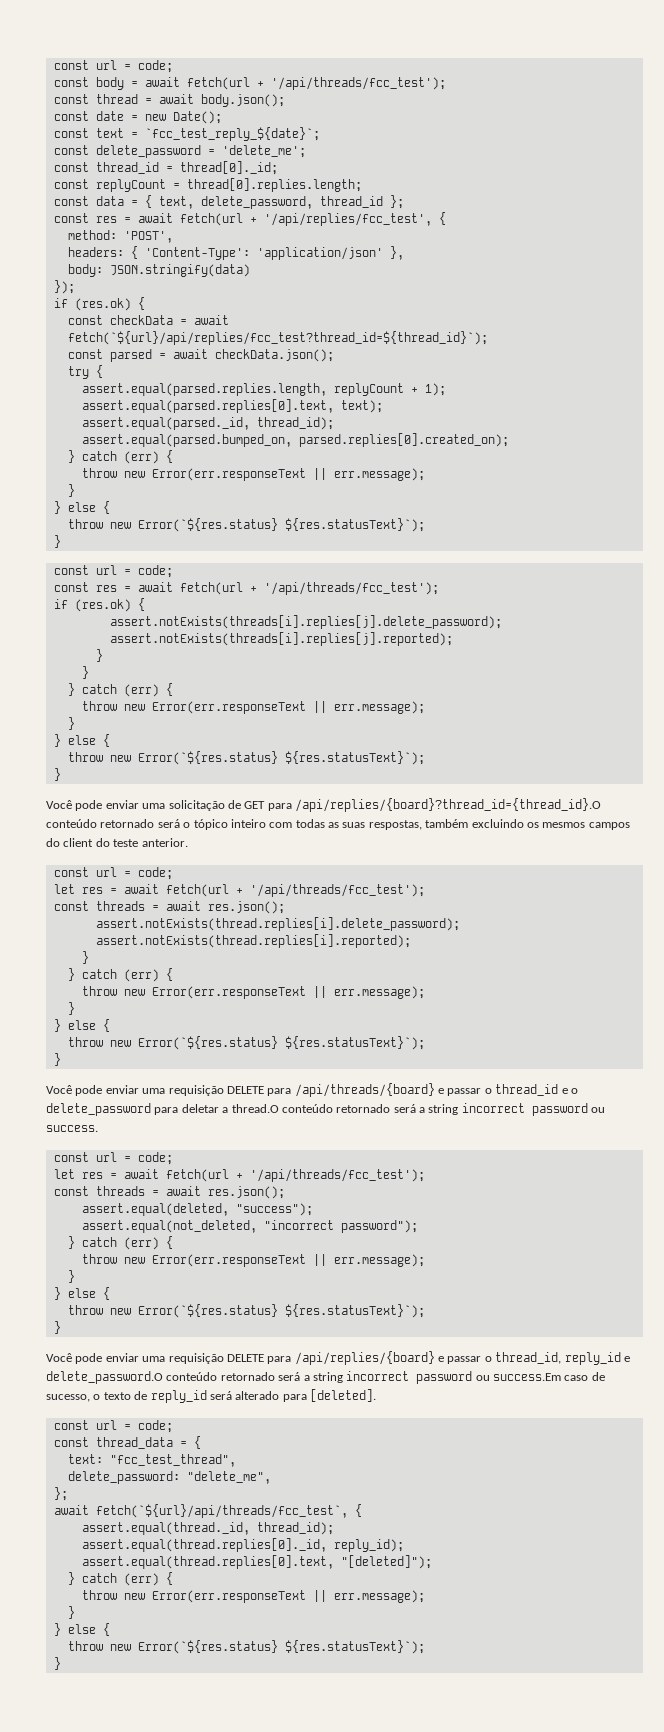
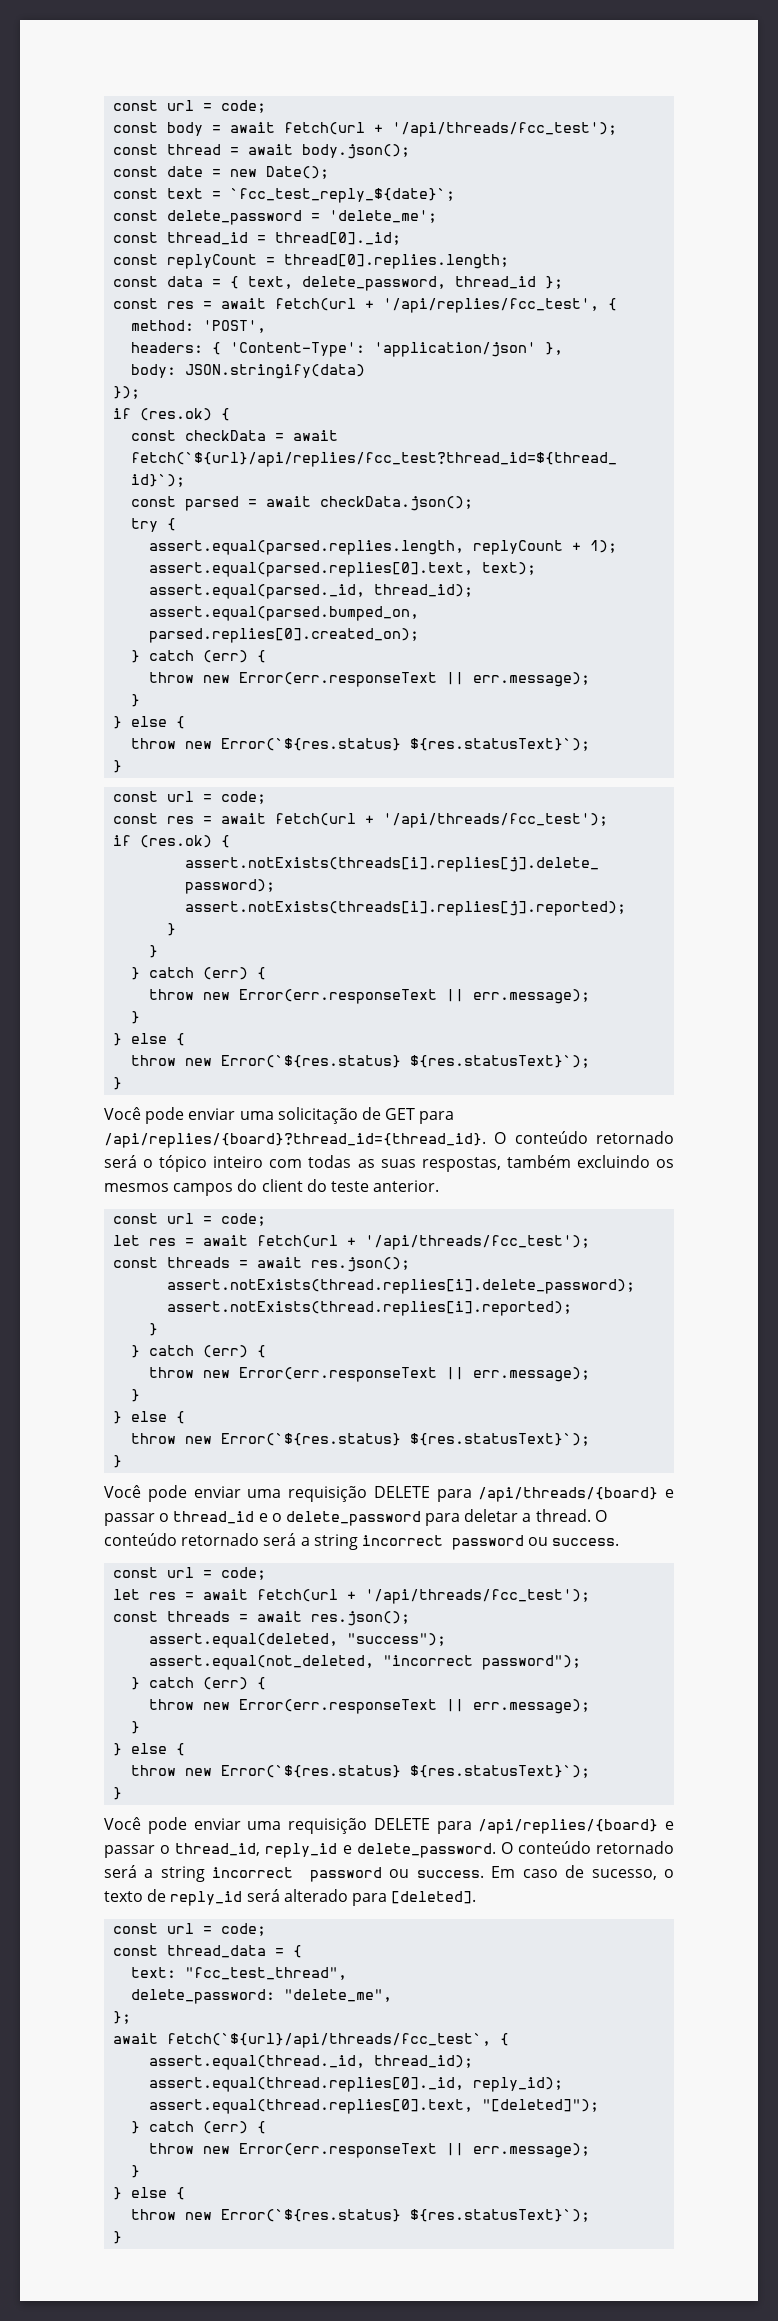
[295,798,601,812] /api/replies/{board}?thread_id={thread_id}.O -> [104,1132,507,1148] /api/replies/{board}?thread_id={thread_id}. O
[231,1104,279,1113] thread.O -> [535,1509,607,1522] thread. O
[46,1371,561,1384] delete_password.O conteúdo retornado será a string incorrect password ou success.Em -> [356,1841,674,1858] [104,1865,516,1882] delete_password. O conteúdo retornado será a string incorrect password ou success. Em

